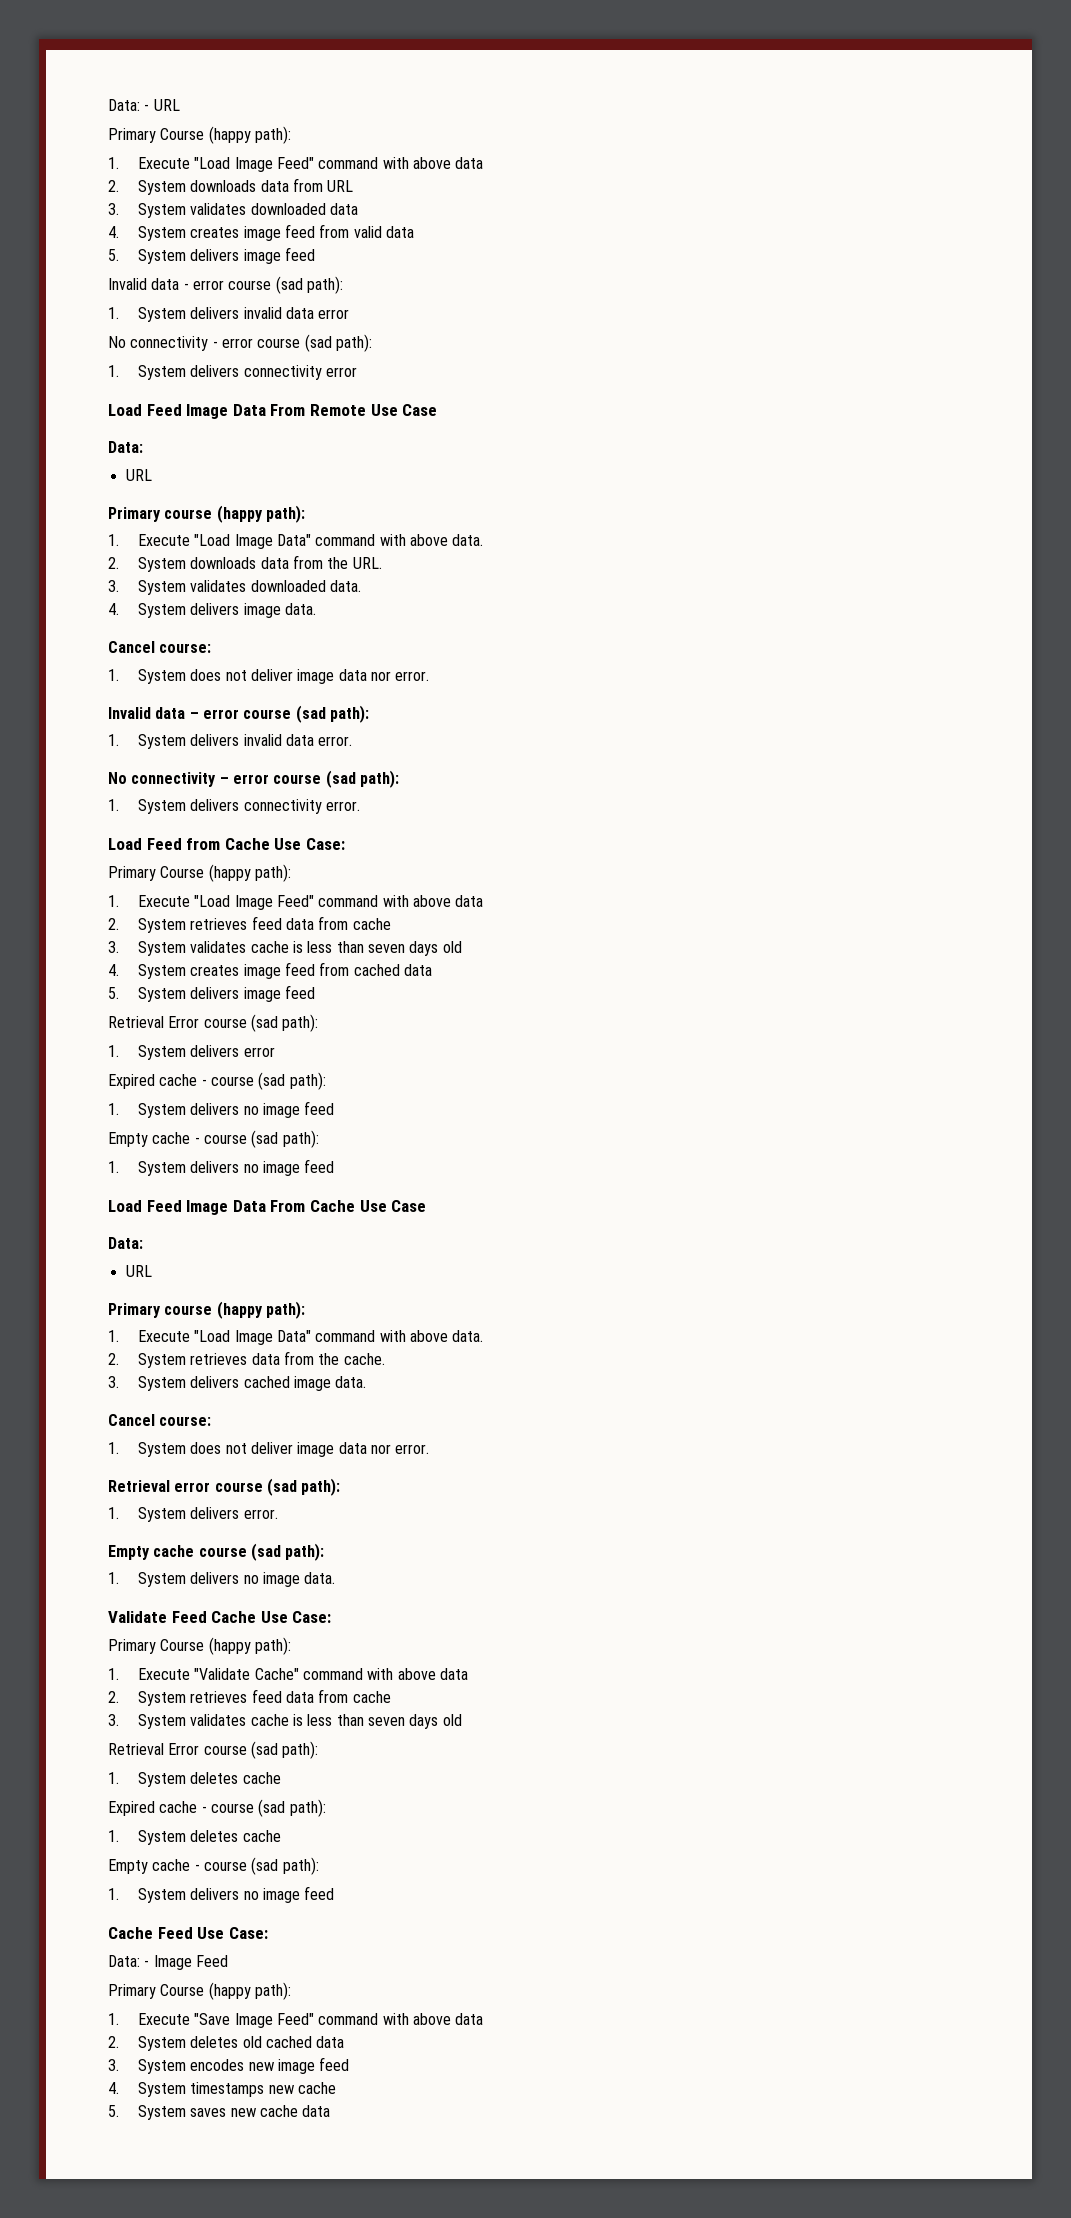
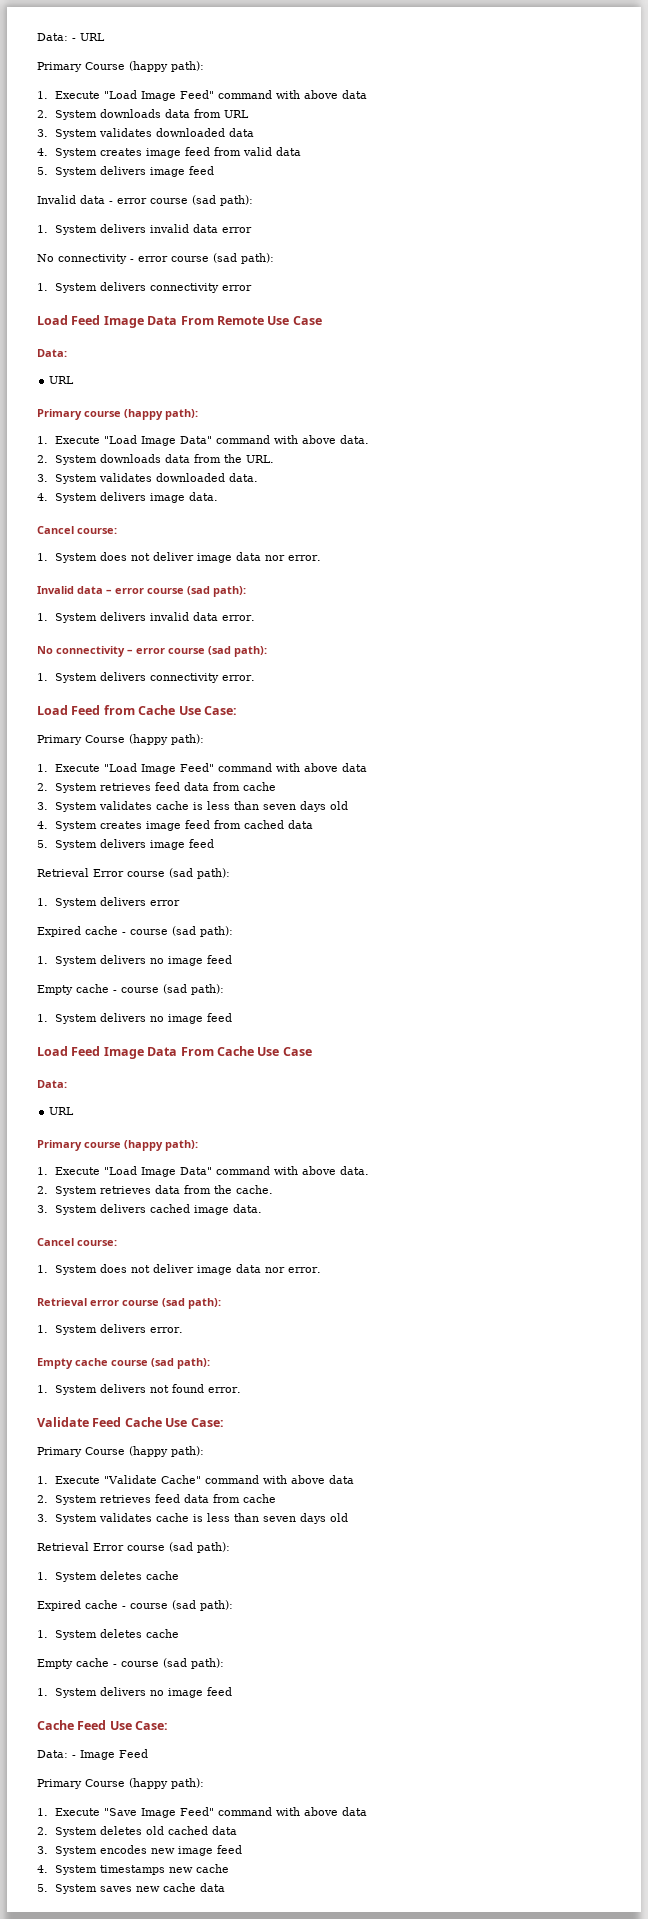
[243,1572,336,1587] no image data. -> [149,1384,241,1393] not found error.

